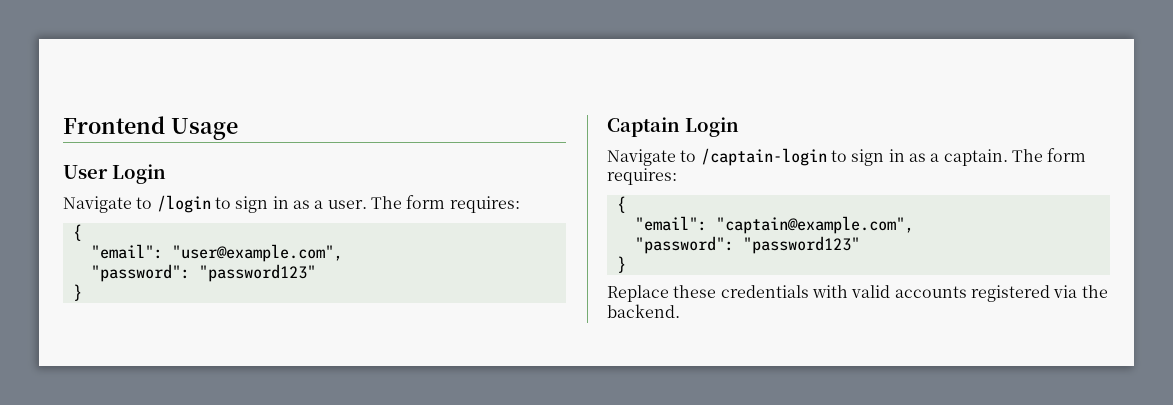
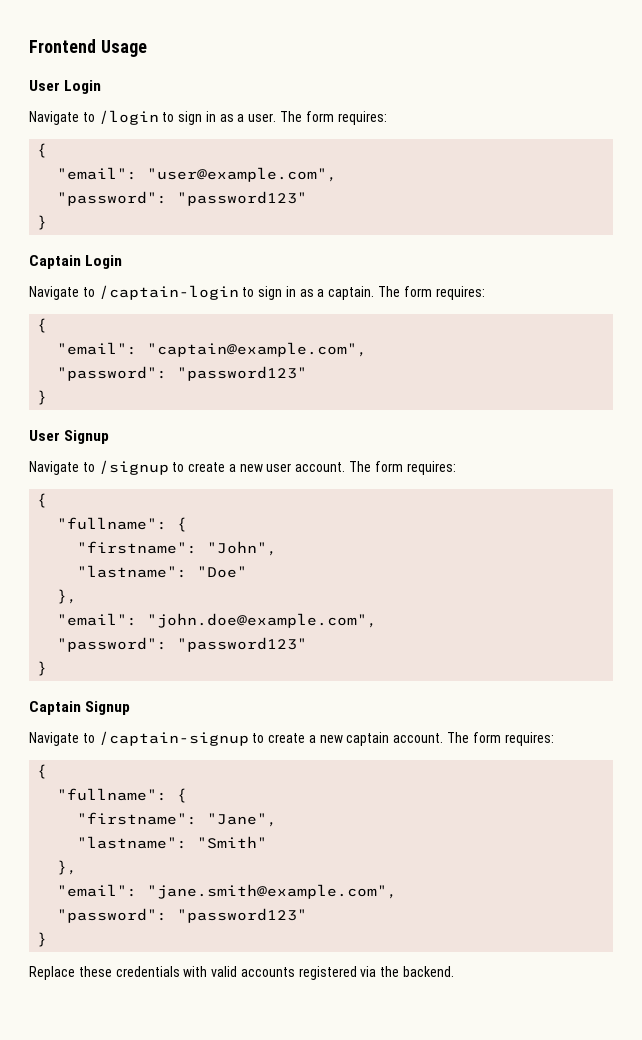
(626, 264) none -> [29,430,110,444] [29,460,456,475] [37,493,48,508] [57,517,188,532] [77,541,278,556] [77,565,248,578] [57,589,78,604] [57,613,378,628] [57,637,308,652] [37,661,48,676] [29,701,131,715] [29,731,554,746] [37,764,48,779] [57,788,188,803] [77,812,278,827] [77,836,268,849] [57,860,78,875] [57,884,398,899] [57,908,308,923] [37,932,48,947] // User Signup // Navigate to /signup to create a new user account. The form requires: // { // "fullname": { // "firstname": "John", // "lastname": "Doe" // }, // "email": "john.doe@example.com", // "password": "password123" // } // Captain Signup // Navigate to /captain-signup to create a new captain account. The form requires: // { // "fullname": { // "firstname": "Jane", // "lastname": "Smith" // }, // "email": "jane.smith@example.com", // "password": "password123" // }

